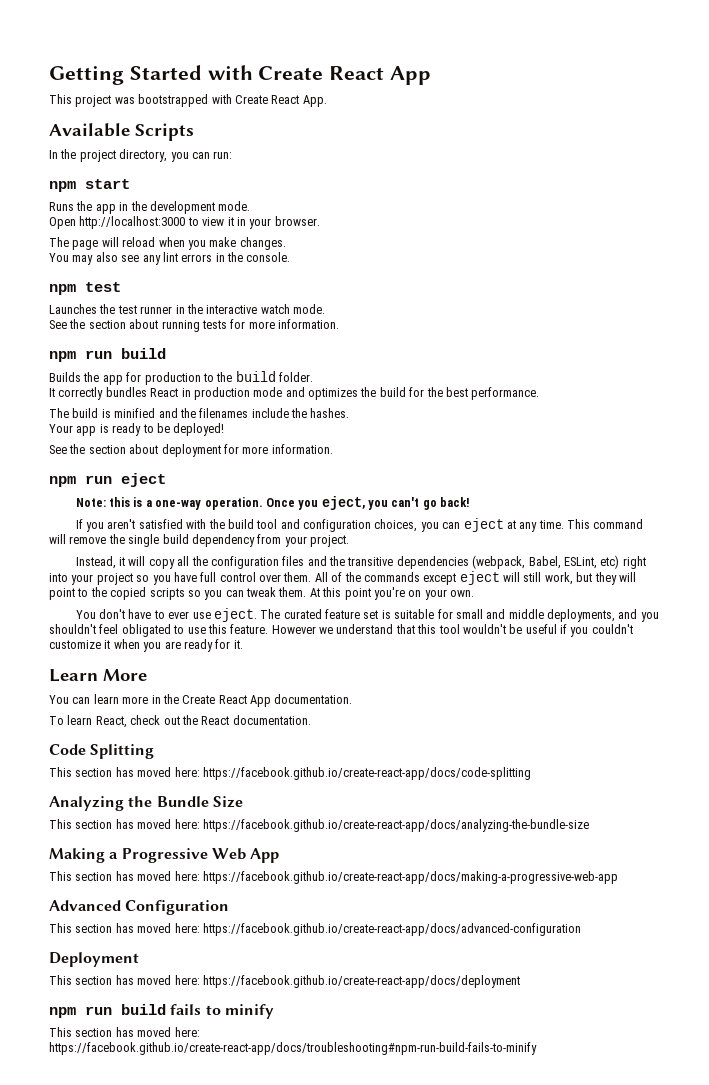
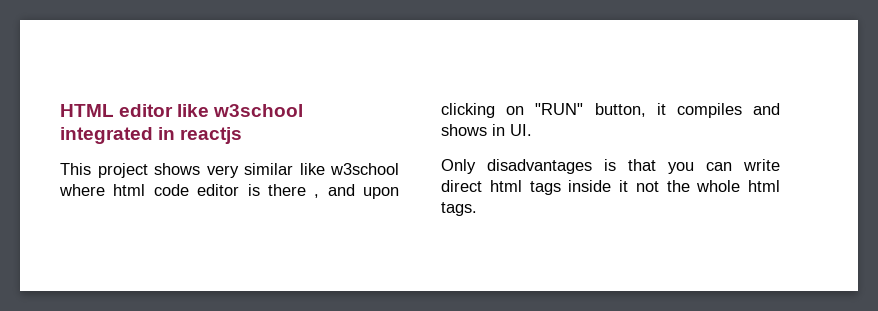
[49,65,432,85] [49,94,327,107] [49,123,194,141] [49,149,233,162] [49,179,130,192] [49,201,251,214] [49,216,320,229] [49,237,286,250] [49,252,291,265] [49,282,121,295] [49,304,325,314] [49,319,339,332] [49,348,166,362] [49,371,313,385] [49,387,540,400] [49,408,350,418] [49,423,225,436] [49,444,333,457] [49,473,166,487] [75,496,471,510] [75,518,644,532] [49,534,349,547] [75,555,646,569] [49,571,636,585] [49,587,474,600] [75,608,659,622] [49,624,633,637] [49,639,243,652] [49,669,147,682] [49,694,353,707] [49,715,311,728] [49,744,155,759] [49,767,531,780] [49,796,243,811] [49,819,589,832] [49,848,280,863] [49,871,618,884] [49,900,230,915] [49,923,581,936] [49,952,139,967] [49,975,520,988] [49,1004,274,1019] [49,1027,200,1037] [49,1042,537,1055] Getting Started with Create React App // This project was bootstrapped with Create React App. // Available Scripts // In the project directory, you can run: // npm start // Runs the app in the development mode. // Open http://localhost:3000 to view it in your browser. // The page will reload when you make changes. // You may also see any lint errors in the console. // npm test // Launches the test runner in the interactive watch mode. // See the section about running tests for more information. // npm run build // Builds the app for production to the build folder. // It correctly bundles React in production mode and optimizes the build for the best performance. // The build is minified and the filenames include the hashes. // Your app is ready to be deployed! // See the section about deployment for more information. // npm run eject // Note: this is a one-way operation. Once you eject, you can't go back! // If you aren't satisfied with the build tool and configuration choices, you can eject at any time. This command will remove the single build dependency from your project. // Instead, it will copy all the configuration files and the transitive dependencies (webpack, Babel, ESLint, etc) right into your project so you have full control over them. All of the commands except eject will still work, but they will point to the copied scripts so you can tweak them. At this point you're on your own. // You don't have to ever use eject. The curated feature set is suitable for small and middle deployments, and you shouldn't feel obligated to use this feature. However we understand that this tool wouldn't be useful if you couldn't customize it when you are ready for it. // Learn More // You can learn more in the Create React App documentation. // To learn React, check out the React documentation. // Code Splitting // This section has moved here: https://facebook.github.io/create-react-app/docs/code-splitting // Analyzing the Bundle Size // This section has moved here: https://facebook.github.io/create-react-app/docs/analyzing-the-bundle-size // Making a Progressive Web App // This section has moved here: https://facebook.github.io/create-react-app/docs/making-a-progressive-web-app // Advanced Configuration // This section has moved here: https://facebook.github.io/create-react-app/docs/advanced-configuration // Deployment // This section has moved here: https://facebook.github.io/create-react-app/docs/deployment // npm run build fails to minify // This section has moved here: https://facebook.github.io/create-react-app/docs/troubleshooting#npm-run-build-fails-to-minify -> [60,104,304,117] [60,127,243,144] [60,163,399,178] [59,184,399,199] [441,103,780,118] [441,124,532,136] [441,159,780,174] [441,180,780,195] [441,202,477,216] HTML editor like w3school integrated in reactjs // This project shows very similar like w3school where html code editor is there , and upon clicking on "RUN" button, it compiles and shows in UI. // Only disadvantages is that you can write direct html tags inside it not the whole html tags.

